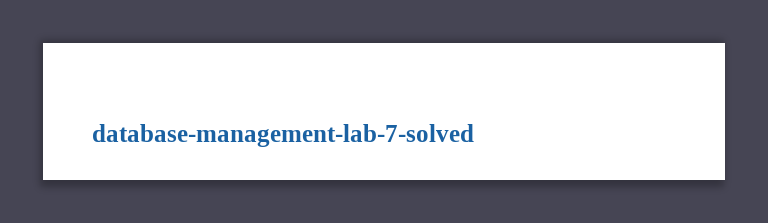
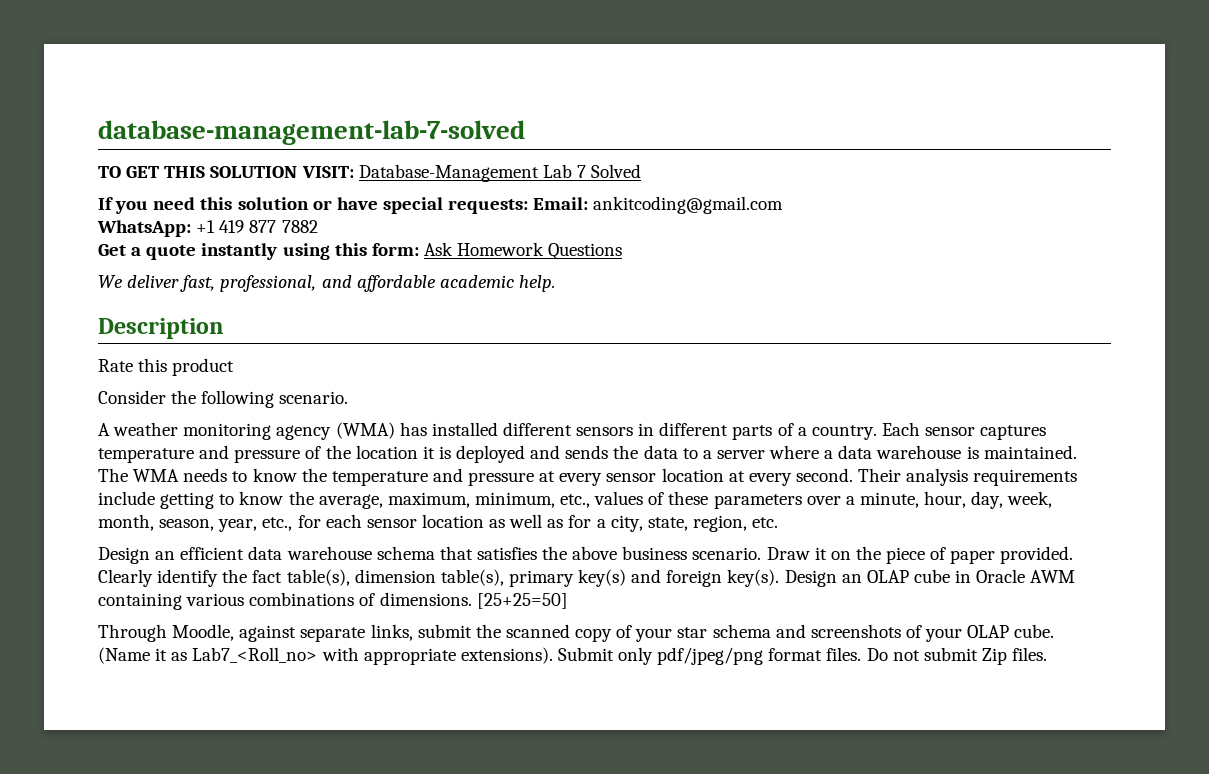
(474, 135) none -> [98,164,642,182] [98,196,784,214] [97,220,318,237] [98,242,623,260] [98,275,555,292] [98,318,224,339] [98,358,235,376] [98,390,349,408] [98,422,1047,440] [98,445,1077,463] [98,468,1078,486] [98,491,1053,509] [98,514,779,532] [98,546,1074,564] [98,569,1076,587] [98,592,568,610] [98,624,1055,642] [98,647,1048,665] // TO GET THIS SOLUTION VISIT: Database-Management Lab 7 Solved // If you need this solution or have special requests: Email: ankitcoding@gmail.com // WhatsApp: +1 419 877 7882 // Get a quote instantly using this form: Ask Homework Questions // We deliver fast, professional, and affordable academic help. // Description // Rate this product // Consider the following scenario. // A weather monitoring agency (WMA) has installed different sensors in different parts of a country. Each sensor captures temperature and pressure of the location it is deployed and sends the data to a server where a data warehouse is maintained. The WMA needs to know the temperature and pressure at every sensor location at every second. Their analysis requirements include getting to know the average, maximum, minimum, etc., values of these parameters over a minute, hour, day, week, month, season, year, etc., for each sensor location as well as for a city, state, region, etc. // Design an efficient data warehouse schema that satisfies the above business scenario. Draw it on the piece of paper provided. Clearly identify the fact table(s), dimension table(s), primary key(s) and foreign key(s). Design an OLAP cube in Oracle AWM containing various combinations of dimensions. [25+25=50] // Through Moodle, against separate links, submit the scanned copy of your star schema and screenshots of your OLAP cube. (Name it as Lab7_<Roll_no> with appropriate extensions). Submit only pdf/jpeg/png format files. Do not submit Zip files.

